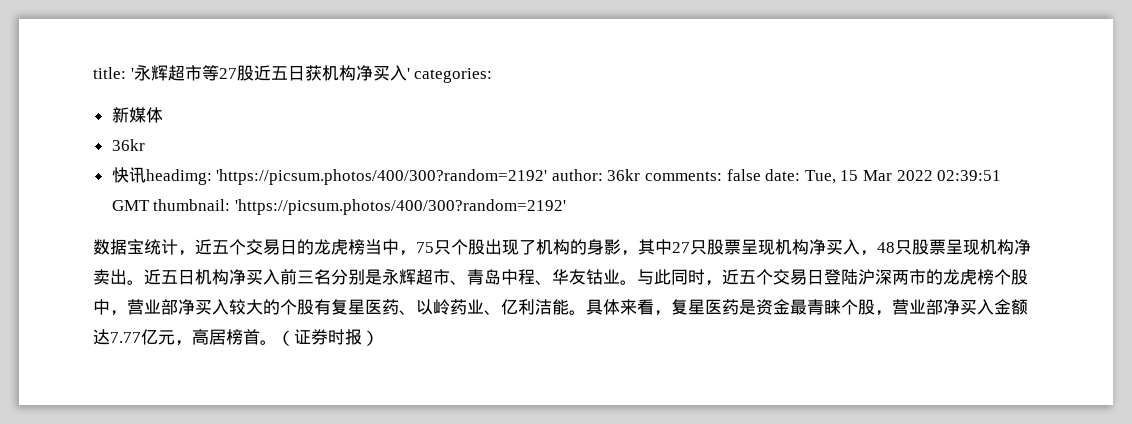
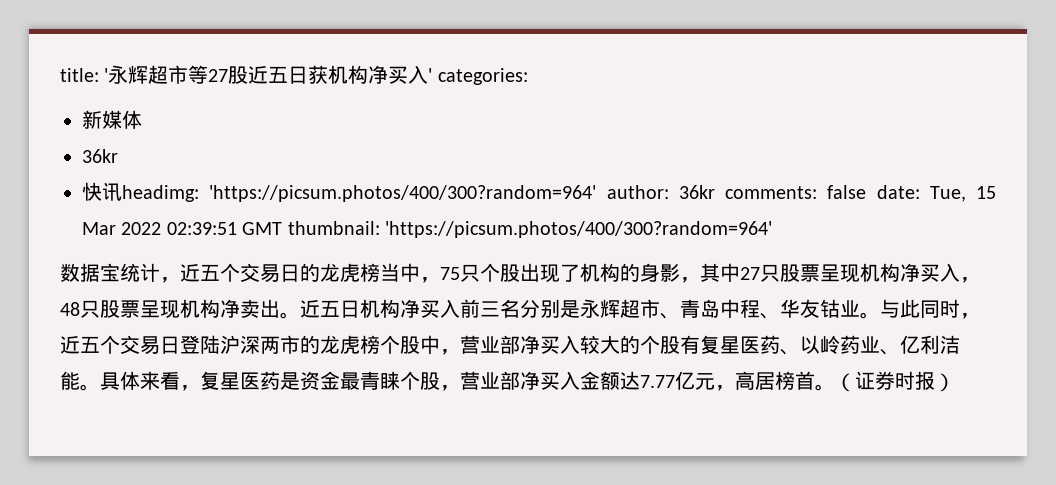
[216,169,548,185] 'https://picsum.photos/400/300?random=2192' -> [209,185,597,202] 'https://picsum.photos/400/300?random=964'
[234,199,566,215] 'https://picsum.photos/400/300?random=2192' -> [385,221,772,238] 'https://picsum.photos/400/300?random=964'

